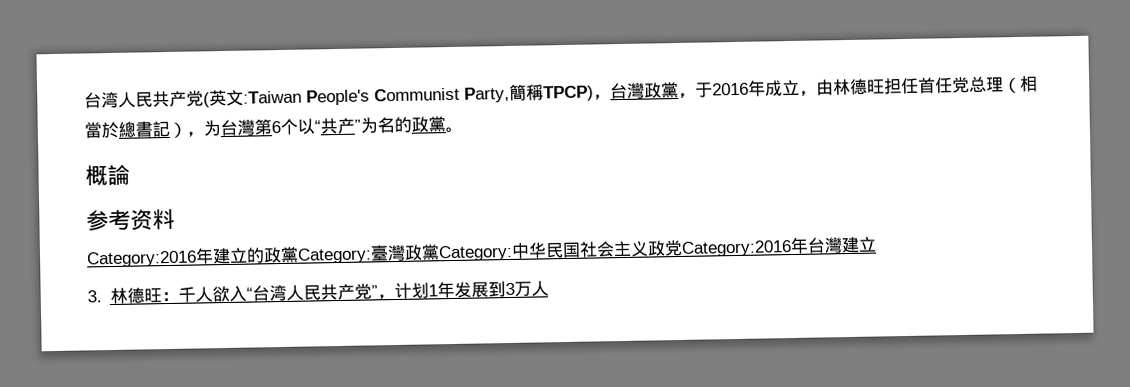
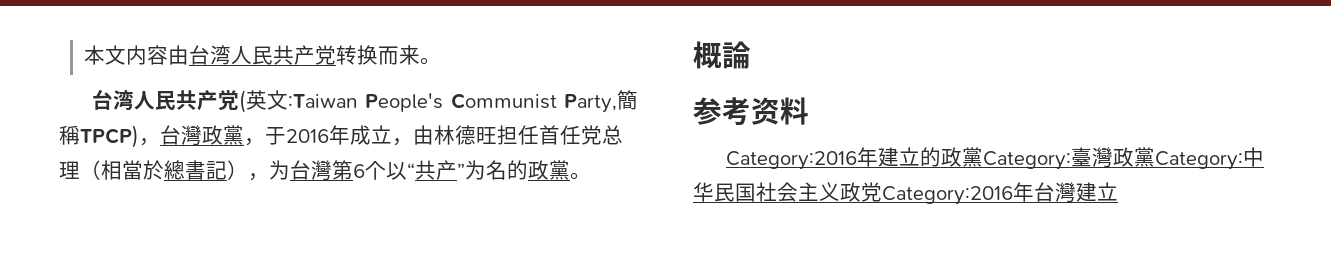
(84, 100) none -> [84,45,442,65] 本文内容由台湾人民共产党转换而来。 //
[87,280,549,305] // 3.林德旺：千人欲入“台湾人民共产党”，计划1年发展到3万人 -> (1118, 191) none

